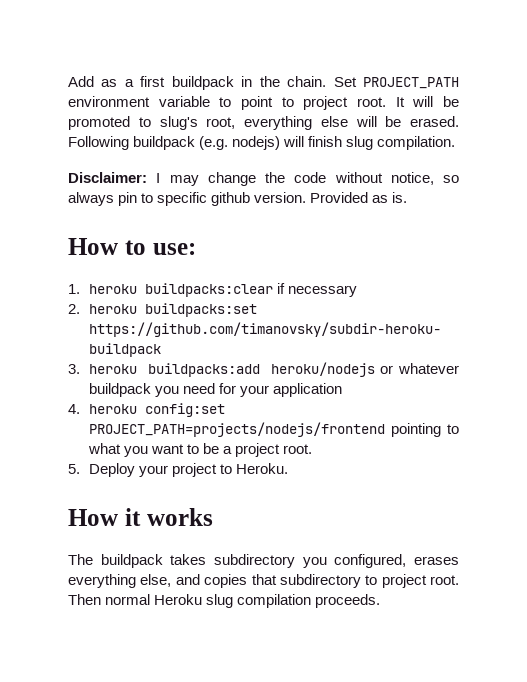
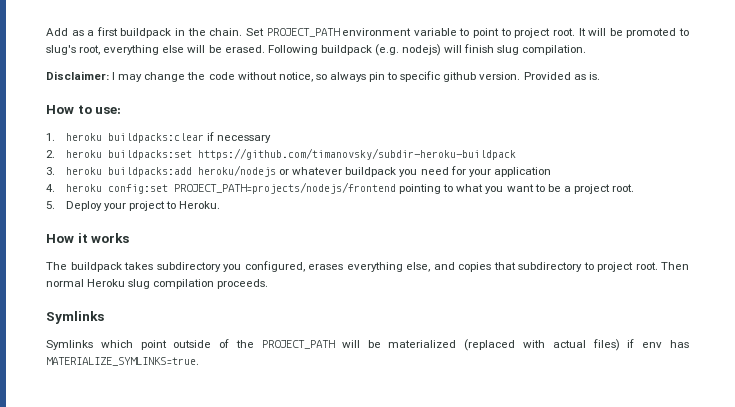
(381, 601) none -> [46,311,104,324] [46,339,689,351] [46,357,199,366] // Symlinks // Symlinks which point outside of the PROJECT_PATH will be materialized (replaced with actual files) if env has MATERIALIZE_SYMLINKS=true.

